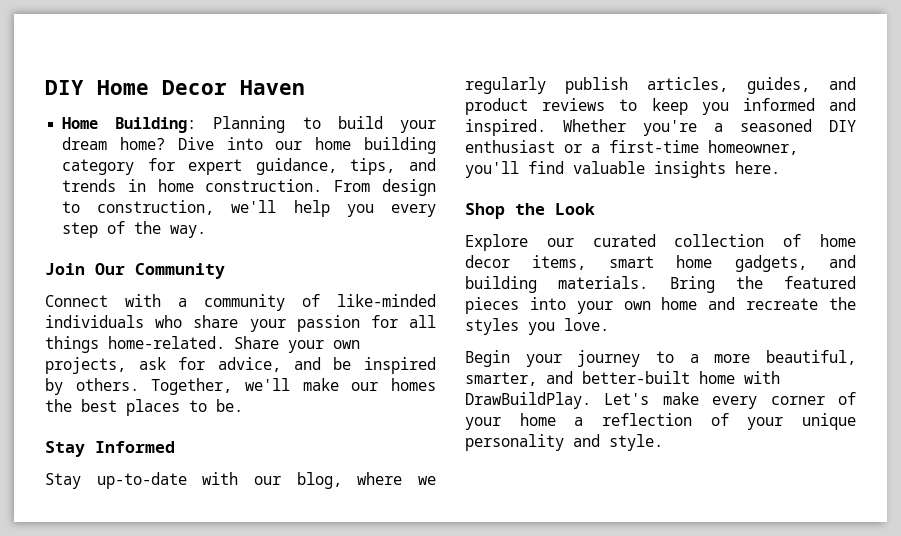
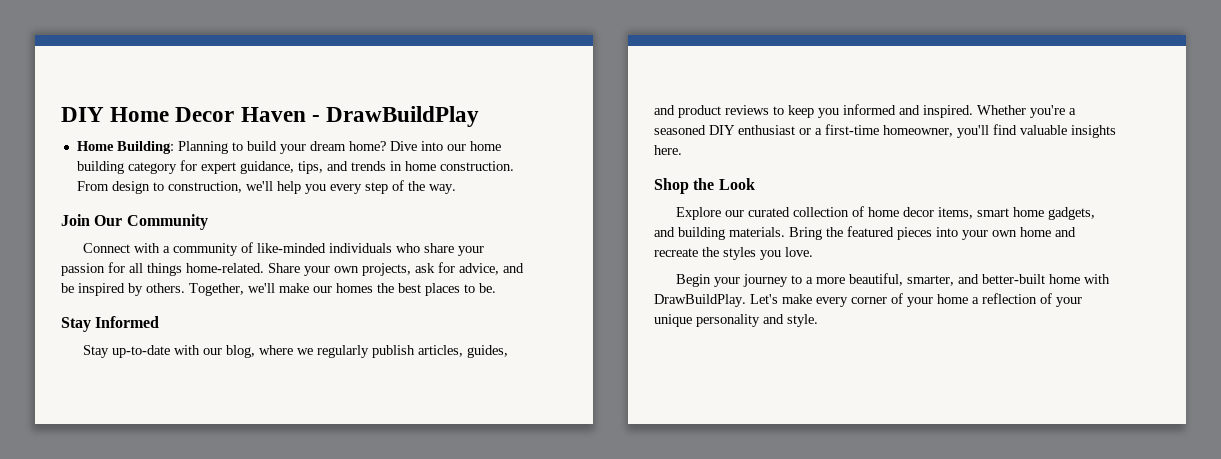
(305, 87) none -> [311,106,480,127] - DrawBuildPlay

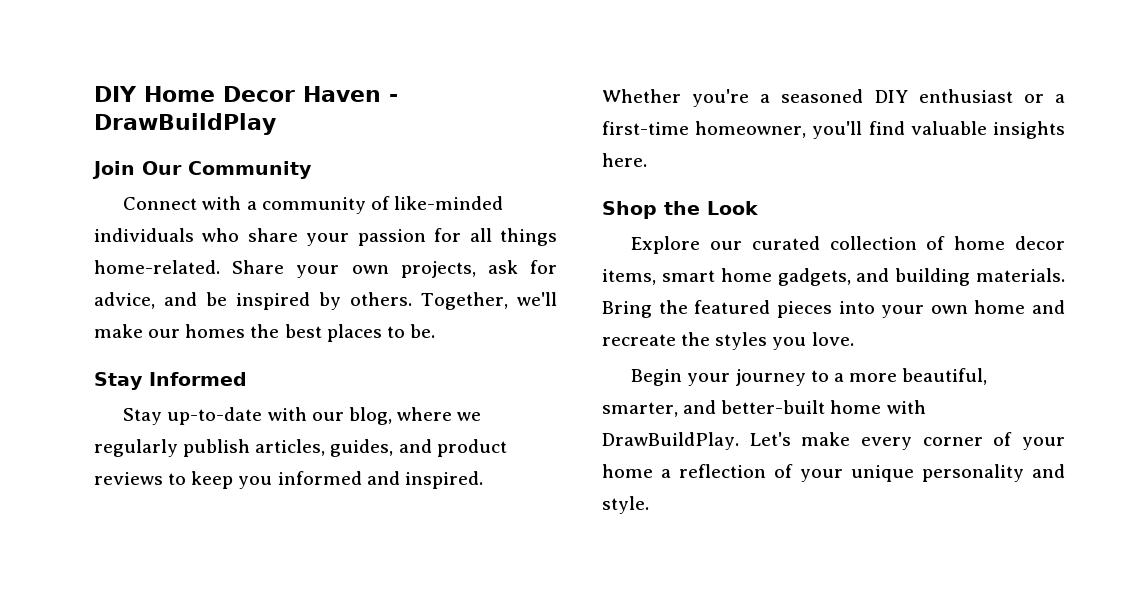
[76,141,501,154] [76,160,514,174] [76,180,456,194] // Home Building: Planning to build your dream home? Dive into our home building category for expert guidance, tips, and trends in home construction. From design to construction, we'll help you every step of the way. -> (276, 124) none

